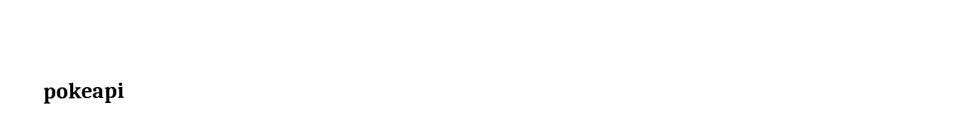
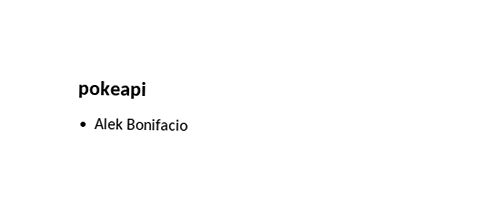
(125, 92) none -> [94,118,189,131] // Alek Bonifacio

